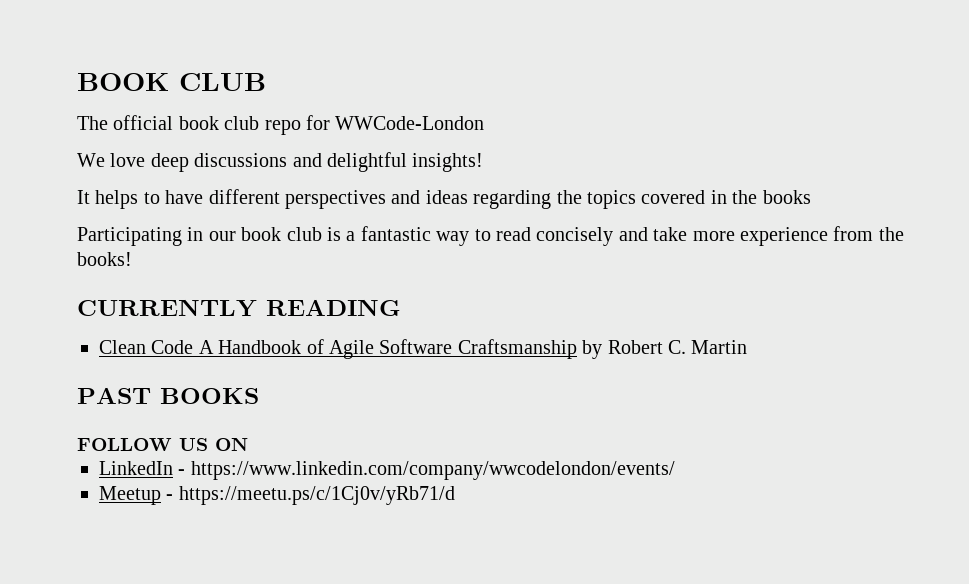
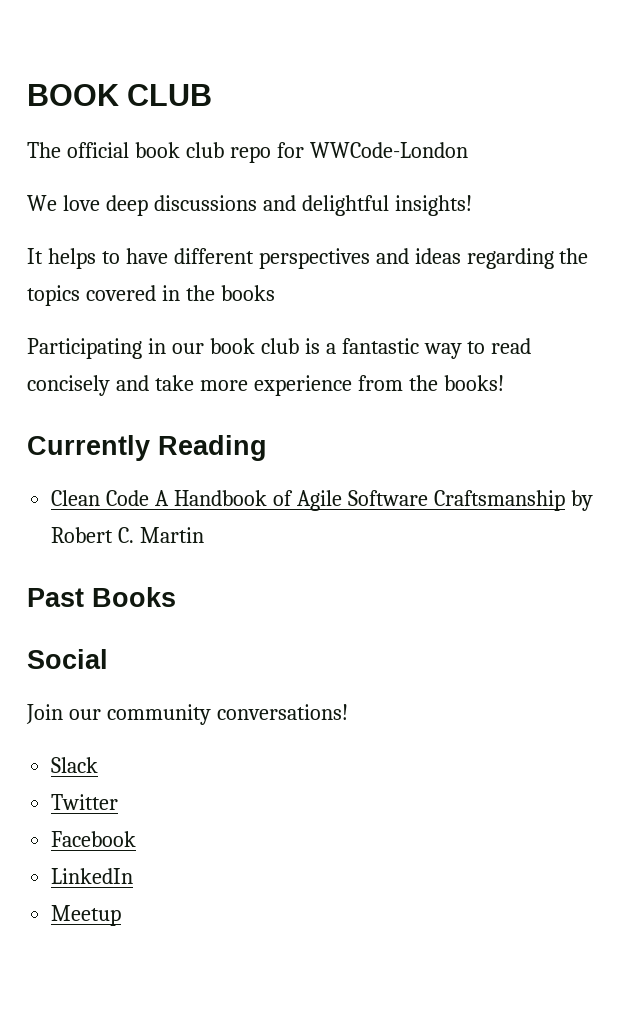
[77,299,401,317] CURRENTLY READING -> [27,435,267,461] Currently Reading
[77,387,259,404] [77,438,248,451] PAST BOOKS // FOLLOW US ON -> [27,587,176,607] [27,649,108,669] [26,704,348,725] [51,757,99,773] [51,794,119,810] [51,831,137,847] Past Books // Social // Join our community conversations! // Slack // Twitter // Facebook
[178,461,675,480] - https://www.linkedin.com/company/wwcodelondon/events/ -> (134, 876) none
[166,486,455,505] - https://meetu.ps/c/1Cj0v/yRb71/d -> (122, 915) none

